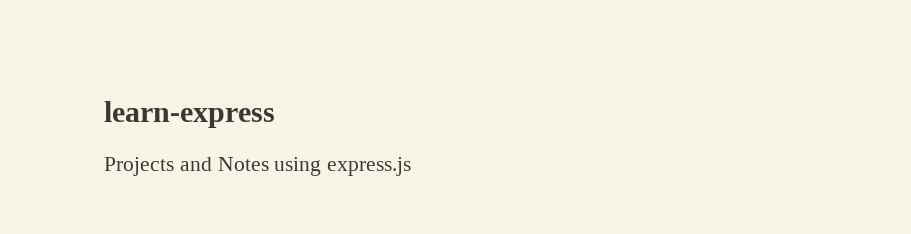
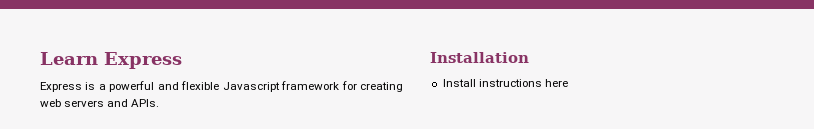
[104,101,275,128] [104,157,412,176] learn-express // Projects and Notes using express.js -> [40,52,182,69] [40,81,403,92] [40,99,160,107] [430,52,529,63] [442,79,568,87] Learn Express // Express is a powerful and flexible Javascript framework for creating web servers and APIs. // Installation // Install instructions here

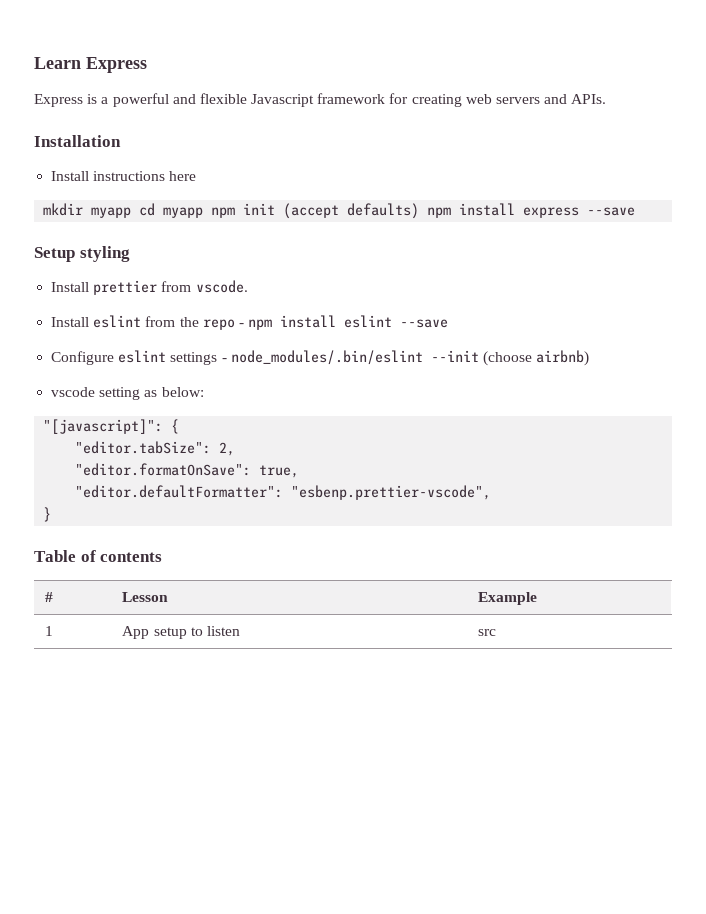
(568, 83) none -> [43,203,636,219] [34,246,130,262] [51,280,248,295] [51,315,449,330] [51,350,590,366] [51,387,204,400] [43,419,180,434] [75,441,236,456] [75,463,300,478] [75,485,492,500] [43,507,52,522] [34,550,163,562] [45,592,54,602] [122,592,169,602] [478,592,538,605] [45,626,54,636] [122,626,240,639] [478,629,497,636] // mkdir myapp cd myapp npm init (accept defaults) npm install express --save // Setup styling // Install prettier from vscode. // Install eslint from the repo - npm install eslint --save // Configure eslint settings - node_modules/.bin/eslint --init (choose airbnb) // vscode setting as below: // "[javascript]": { // "editor.tabSize": 2, // "editor.formatOnSave": true, // "editor.defaultFormatter": "esbenp.prettier-vscode", // } // Table of contents // # | Lesson | Example // 1 | App setup to listen | src

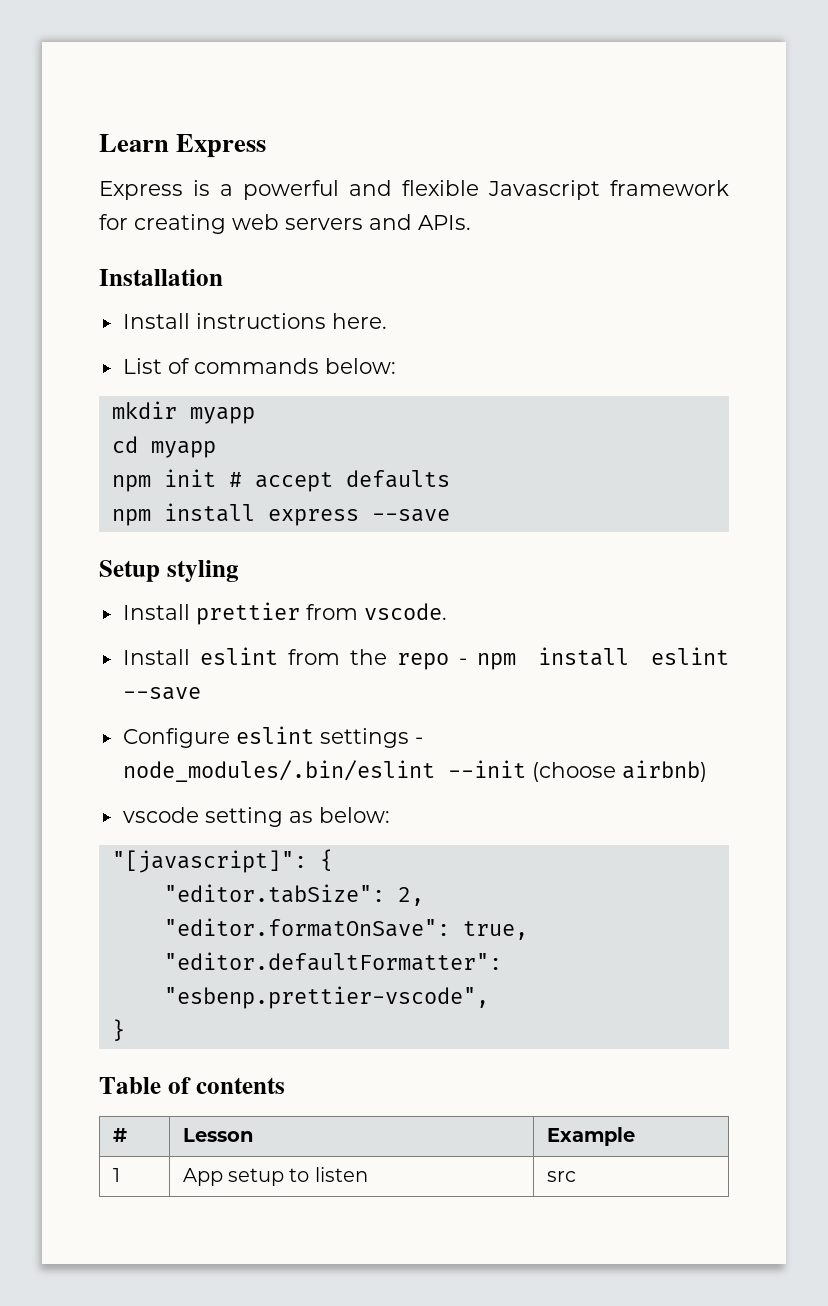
[169,171,197,181] here -> [331,313,387,329] [122,358,396,374] here. // List of commands below:
(132, 212) none -> (255, 415) //
(204, 212) none -> (216, 449) //
[283,203,420,219] (accept defaults) -> [228,470,450,492] # accept defaults //

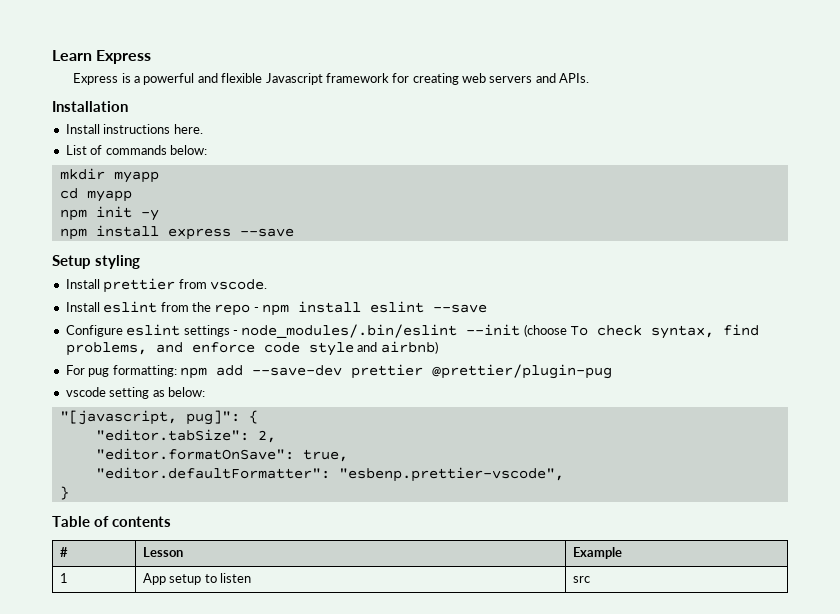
[228,470,450,492] # accept defaults -> [140,209,159,221] -y
[621,760,707,782] airbnb) -> [570,324,759,339] [65,341,438,356] [65,364,612,379] To check syntax, find problems, and enforce code style and airbnb) // For pug formatting: npm add --save-dev prettier @prettier/plugin-pug
[111,850,307,873] "[javascript]": -> [59,410,240,425] "[javascript, pug]":

